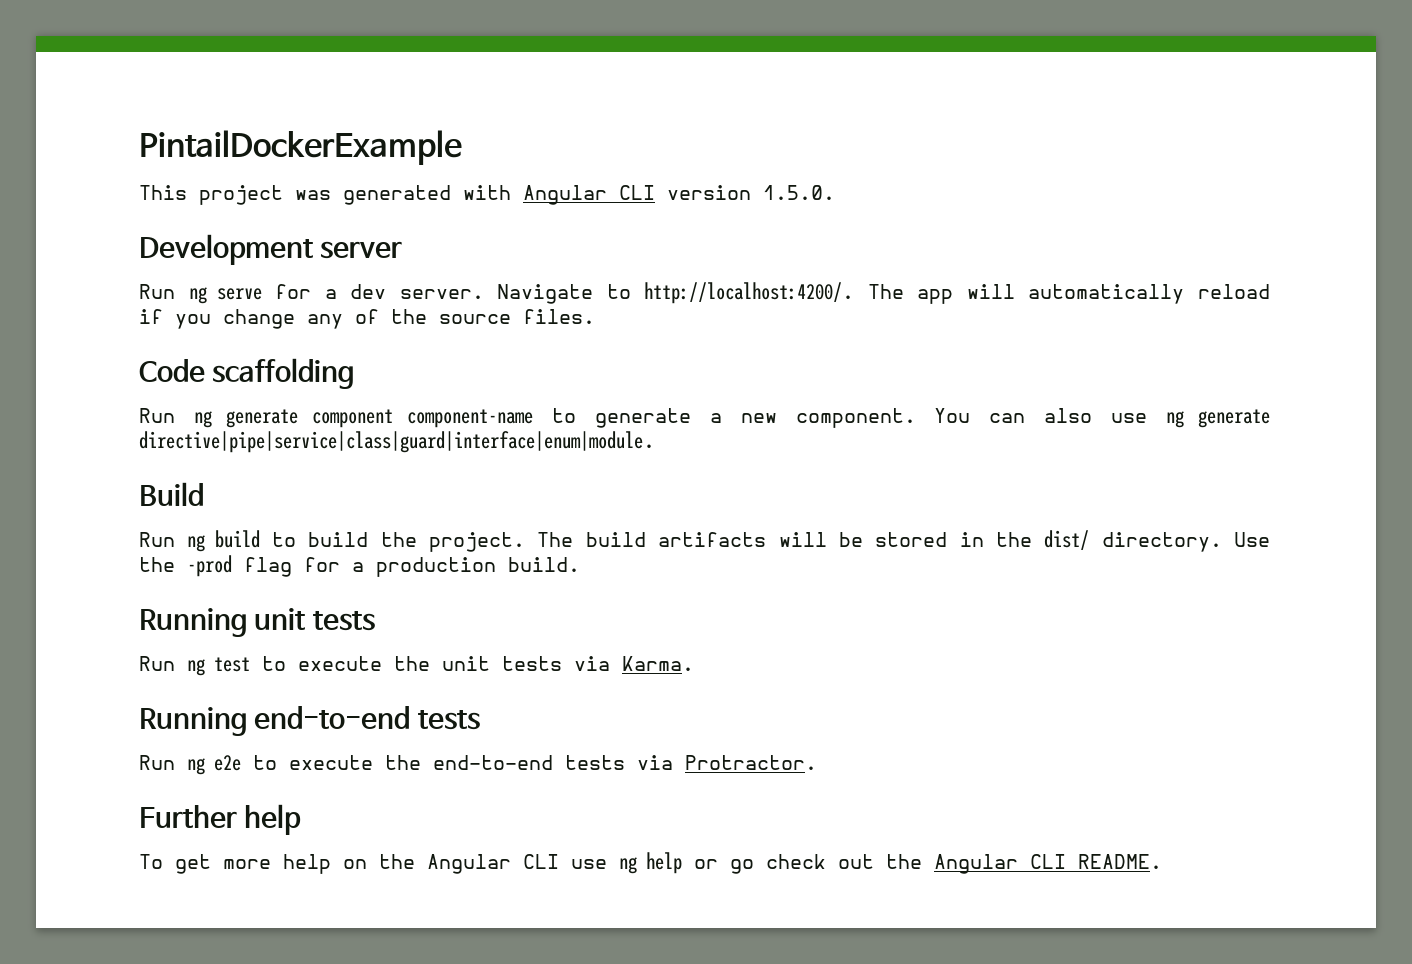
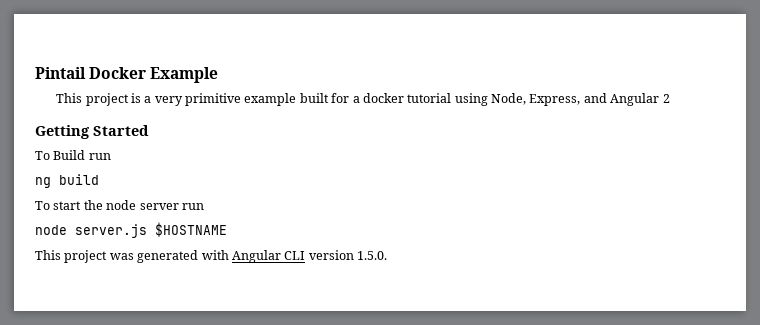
[139,130,462,165] PintailDockerExample -> [35,67,219,83] [56,93,670,106] [35,125,149,139] [35,150,111,160] [35,174,99,188] [35,200,204,210] [35,222,227,238] Pintail Docker Example // This project is a very primitive example built for a docker tutorial using Node, Express, and Angular 2 // Getting Started // To Build run // ng build // To start the node server run // node server.js $HOSTNAME
[139,234,403,265] [139,282,1270,304] [139,309,595,329] [139,358,355,389] [139,408,1271,428] [139,431,655,453] [139,482,204,506] [139,530,1270,552] [139,555,580,577] [139,608,375,637] [139,656,694,676] [139,706,480,736] [139,755,817,775] [139,804,302,835] [139,852,1162,874] // Development server // Run ng serve for a dev server. Navigate to http://localhost:4200/. The app will automatically reload if you change any of the source files. // Code scaffolding // Run ng generate component component-name to generate a new component. You can also use ng generate directive|pipe|service|class|guard|interface|enum|module. // Build // Run ng build to build the project. The build artifacts will be stored in the dist/ directory. Use the -prod flag for a production build. // Running unit tests // Run ng test to execute the unit tests via Karma. // Running end-to-end tests // Run ng e2e to execute the end-to-end tests via Protractor. // Further help // To get more help on the Angular CLI use ng help or go check out the Angular CLI README. -> (387, 255) none

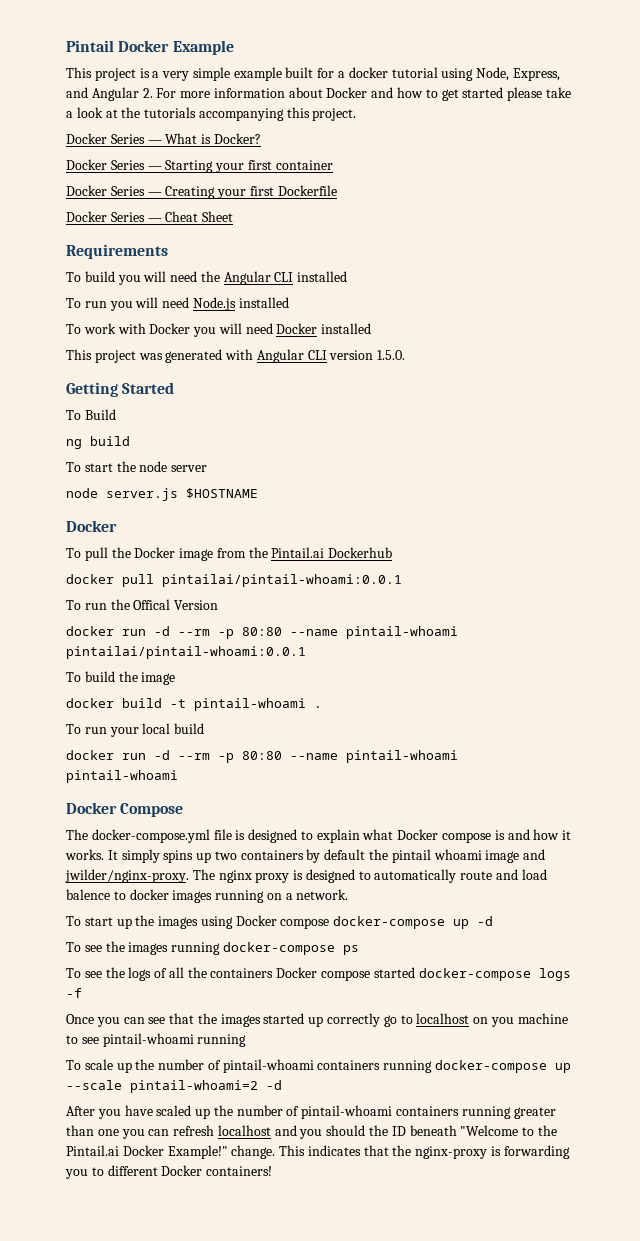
[185,93,242,106] primitive -> [192,67,230,81] simple
[662,94,670,103] [35,125,149,139] [35,150,111,160] [35,174,99,188] [35,200,204,210] [35,222,227,238] 2 // Getting Started // To Build run // ng build // To start the node server run // node server.js $HOSTNAME -> [142,87,571,101] [66,107,357,121] [66,133,261,144] [66,159,333,173] [66,185,337,199] [66,211,234,222] [66,244,168,259] [66,271,348,285] [66,297,289,311] [66,323,372,337] 2. For more information about Docker and how to get started please take a look at the tutorials accompanying this project. // Docker Series — What is Docker? // Docker Series — Starting your first container // Docker Series — Creating your first Dockerfile // Docker Series — Cheat Sheet // Requirements // To build you will need the Angular CLI installed // To run you will need Node.js installed // To work with Docker you will need Docker installed
(387, 255) none -> [66,382,175,397] [66,409,116,420] [66,436,130,449] [66,461,208,472] [66,488,258,501] [66,520,117,532] [66,547,393,561] [66,574,402,587] [66,599,219,610] [66,626,458,639] [66,646,306,659] [66,671,176,685] [66,698,322,711] [66,723,205,737] [66,750,458,763] [66,770,178,783] [66,802,184,817] [66,829,572,843] [65,849,546,863] [65,869,547,883] [66,889,349,903] [66,915,494,929] [66,941,359,955] [66,967,571,981] [66,988,82,998] [66,1013,568,1027] [66,1033,247,1047] [66,1059,572,1073] [66,1080,282,1093] [66,1105,556,1119] [66,1125,557,1139] [66,1145,570,1159] [65,1165,273,1179] // Getting Started // To Build // ng build // To start the node server // node server.js $HOSTNAME // Docker // To pull the Docker image from the Pintail.ai Dockerhub // docker pull pintailai/pintail-whoami:0.0.1 // To run the Offical Version // docker run -d --rm -p 80:80 --name pintail-whoami pintailai/pintail-whoami:0.0.1 // To build the image // docker build -t pintail-whoami . // To run your local build // docker run -d --rm -p 80:80 --name pintail-whoami pintail-whoami // Docker Compose // The docker-compose.yml file is designed to explain what Docker compose is and how it works. It simply spins up two containers by default the pintail whoami image and jwilder/nginx-proxy. The nginx proxy is designed to automatically route and load balence to docker images running on a network. // To start up the images using Docker compose docker-compose up -d // To see the images running docker-compose ps // To see the logs of all the containers Docker compose started docker-compose logs -f // Once you can see that the images started up correctly go to localhost on you machine to see pintail-whoami running // To scale up the number of pintail-whoami containers running docker-compose up --scale pintail-whoami=2 -d // After you have scaled up the number of pintail-whoami containers running greater than one you can refresh localhost and you should the ID beneath "Welcome to the Pintail.ai Docker Example!" change. This indicates that the nginx-proxy is forwarding you to different Docker containers!

